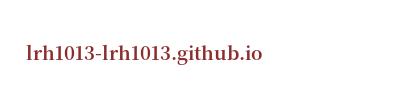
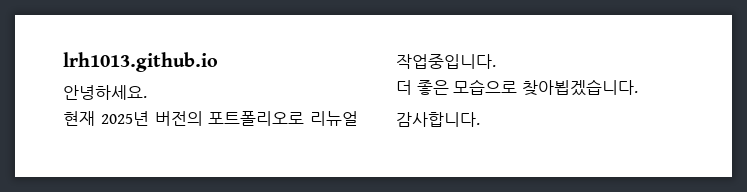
[26,44,263,65] lrh1013-lrh1013.github.io -> [63,52,218,72] [63,85,147,100] [63,111,358,126] [396,54,496,69] [396,79,638,96] [396,112,480,127] lrh1013.github.io // 안녕하세요. // 현재 2025년 버전의 포트폴리오로 리뉴얼 작업중입니다. // 더 좋은 모습으로 찾아뵙겠습니다. // 감사합니다.

